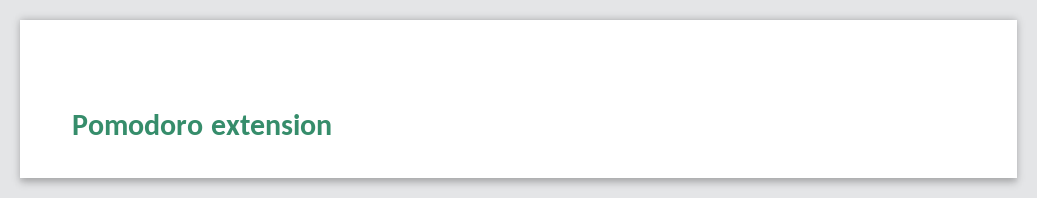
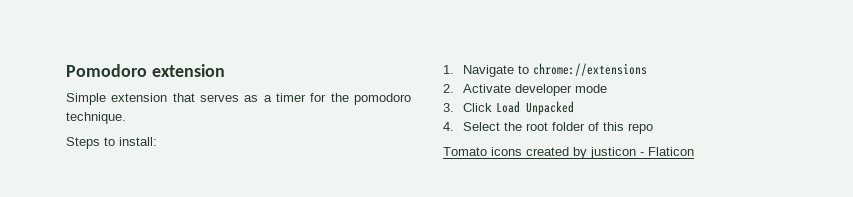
(333, 124) none -> [66,93,411,105] [66,112,126,124] [66,137,157,149] [443,63,647,77] [443,84,607,96] [443,101,574,115] [443,122,653,134] [443,147,694,159] // Simple extension that serves as a timer for the pomodoro technique. // Steps to install: // 1. Navigate to chrome://extensions // 2. Activate developer mode // 3. Click Load Unpacked // 4. Select the root folder of this repo // Tomato icons created by justicon - Flaticon

